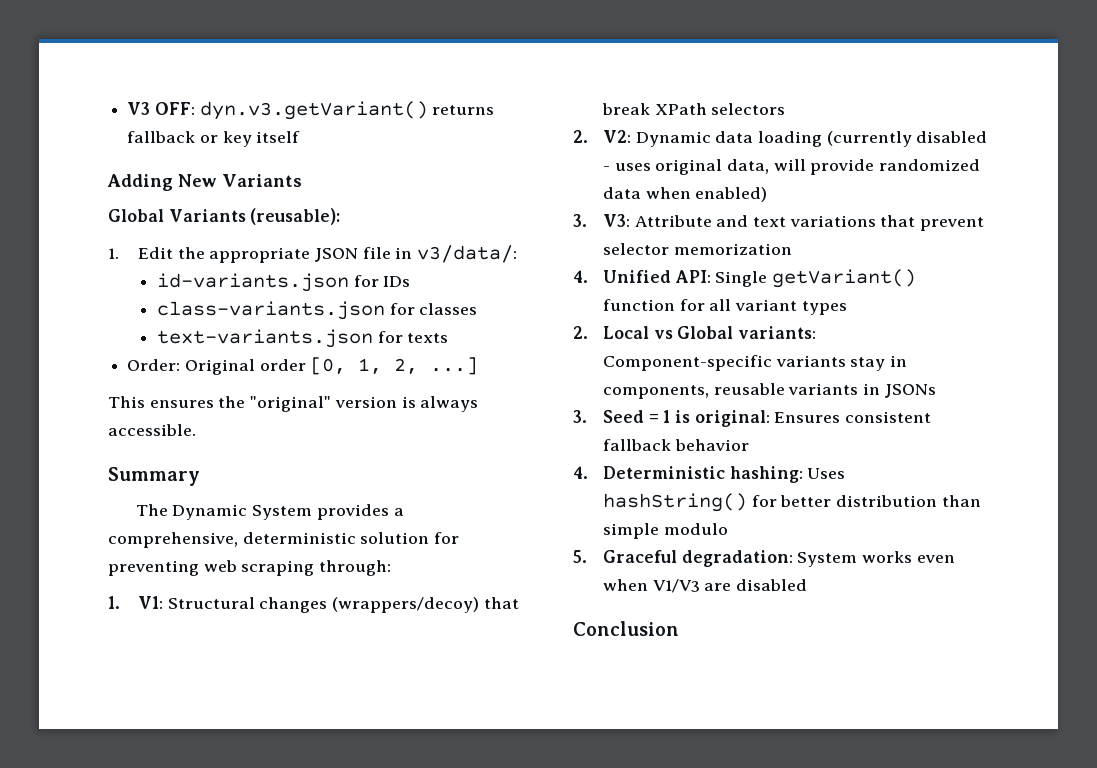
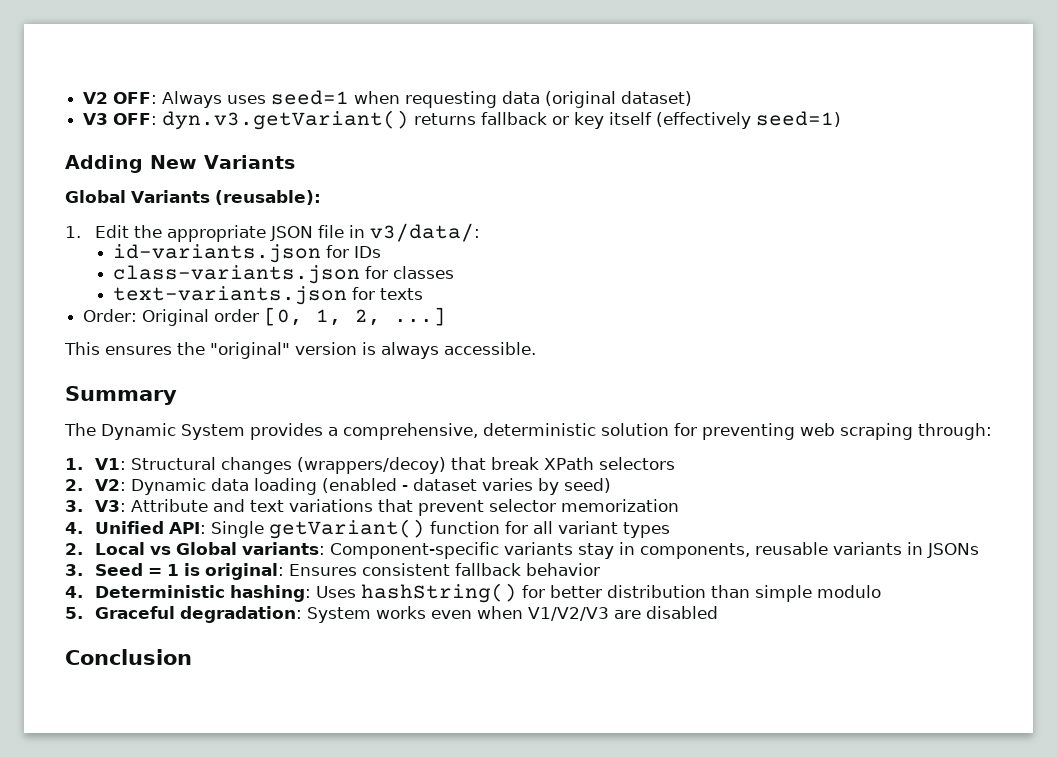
(127, 108) none -> [83,90,693,108] V2 OFF: Always uses seed=1 when requesting data (original dataset) //
(301, 137) none -> [656,111,842,129] (effectively seed=1)
[826,131,988,147] [602,159,981,175] [602,187,768,202] (currently disabled - uses original data, will provide randomized data when enabled) -> [321,478,611,495] (enabled - dataset varies by seed)
[652,579,700,593] V1/V3 -> [527,607,609,621] V1/V2/V3

